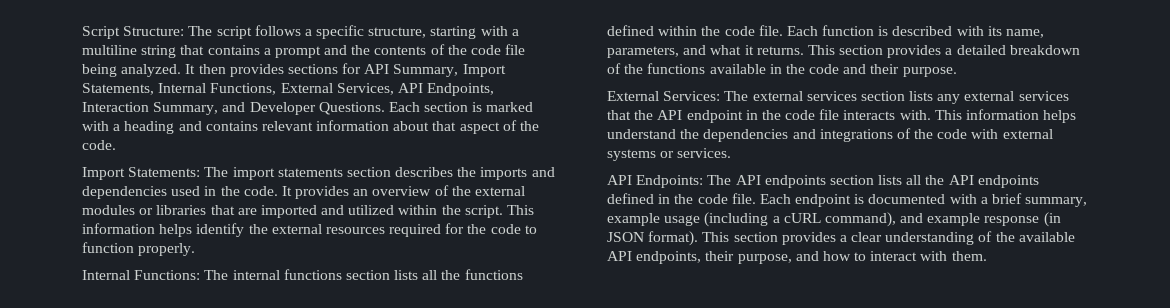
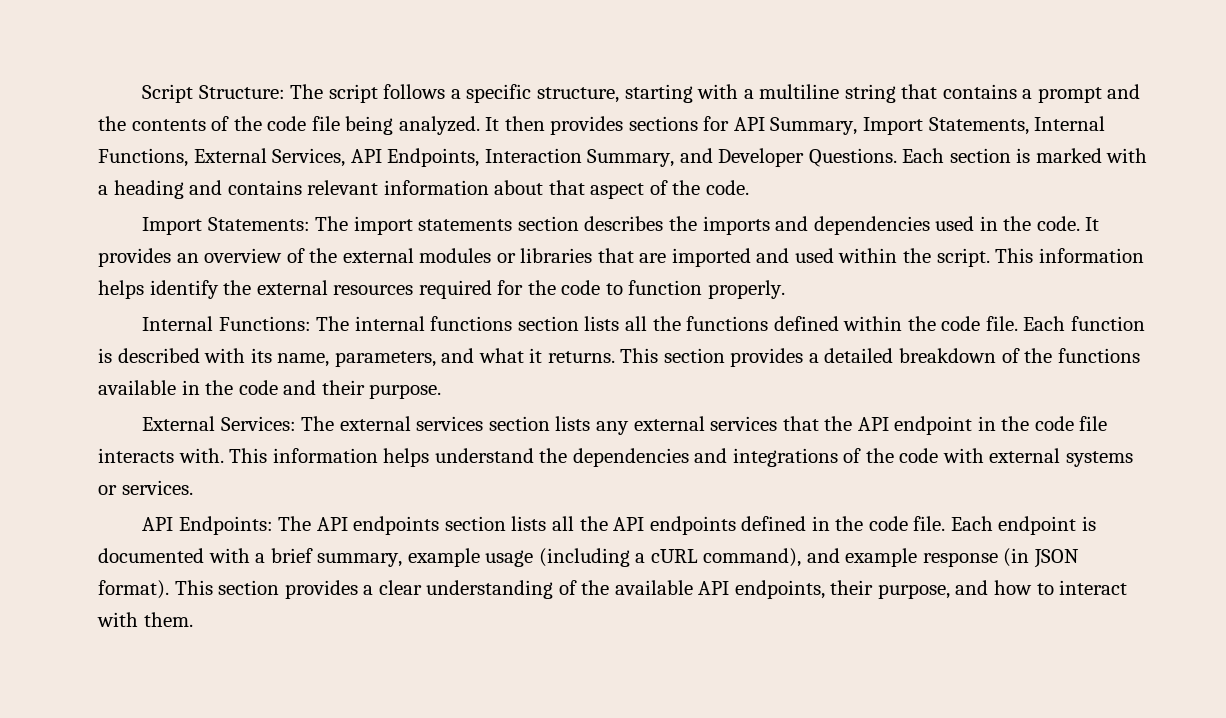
[348,205,395,215] utilized -> [794,248,834,263] used

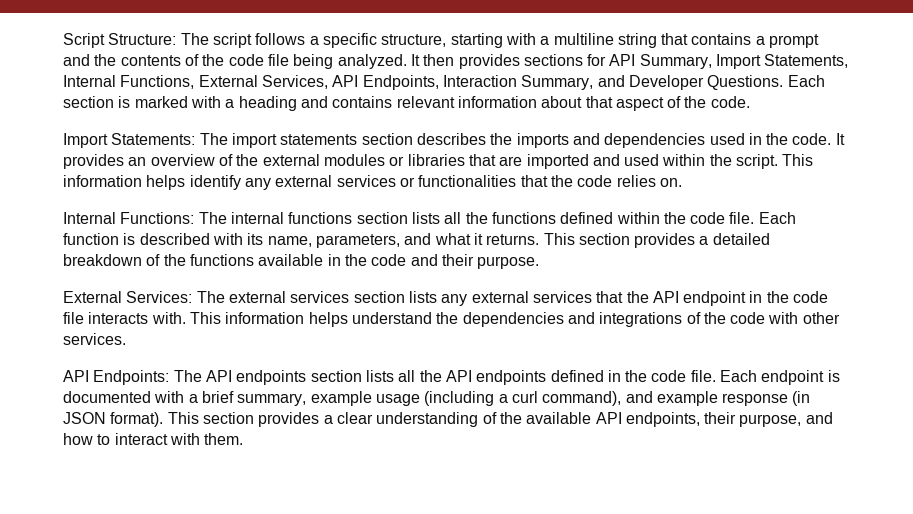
[223,280,785,299] the external resources required for the code to function properly. -> [244,175,682,190] any external services or functionalities that the code relies on.
[989,448,1134,467] [98,485,117,495] external systems or -> [802,312,840,324] other
[650,549,698,563] cURL -> [511,391,538,403] curl

